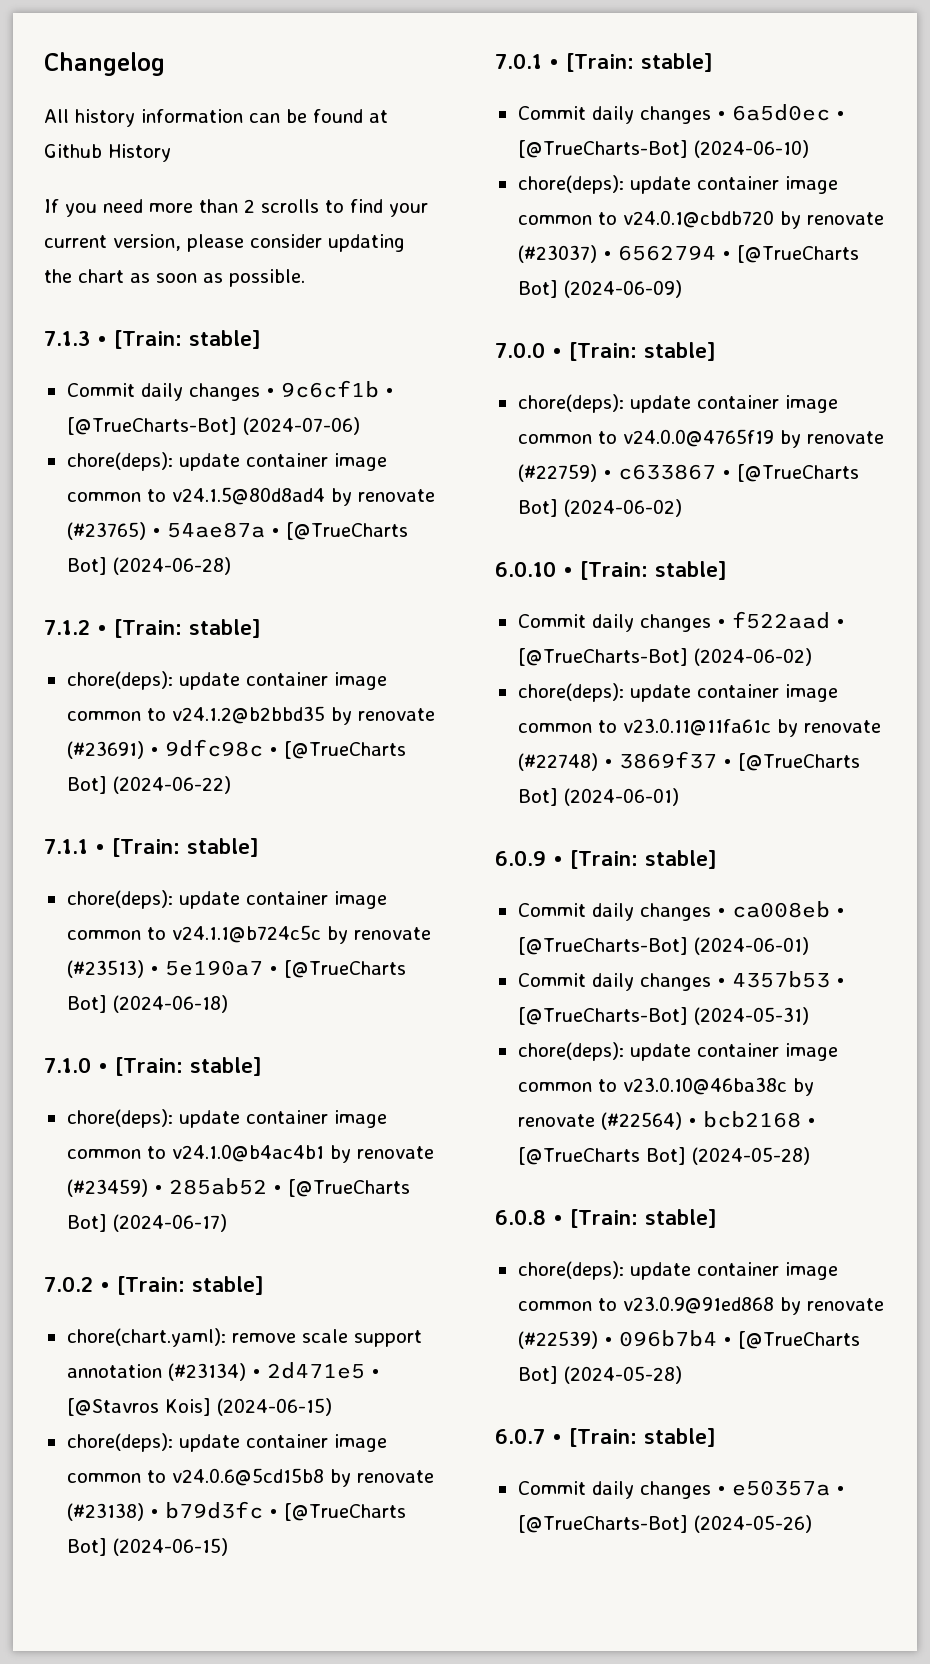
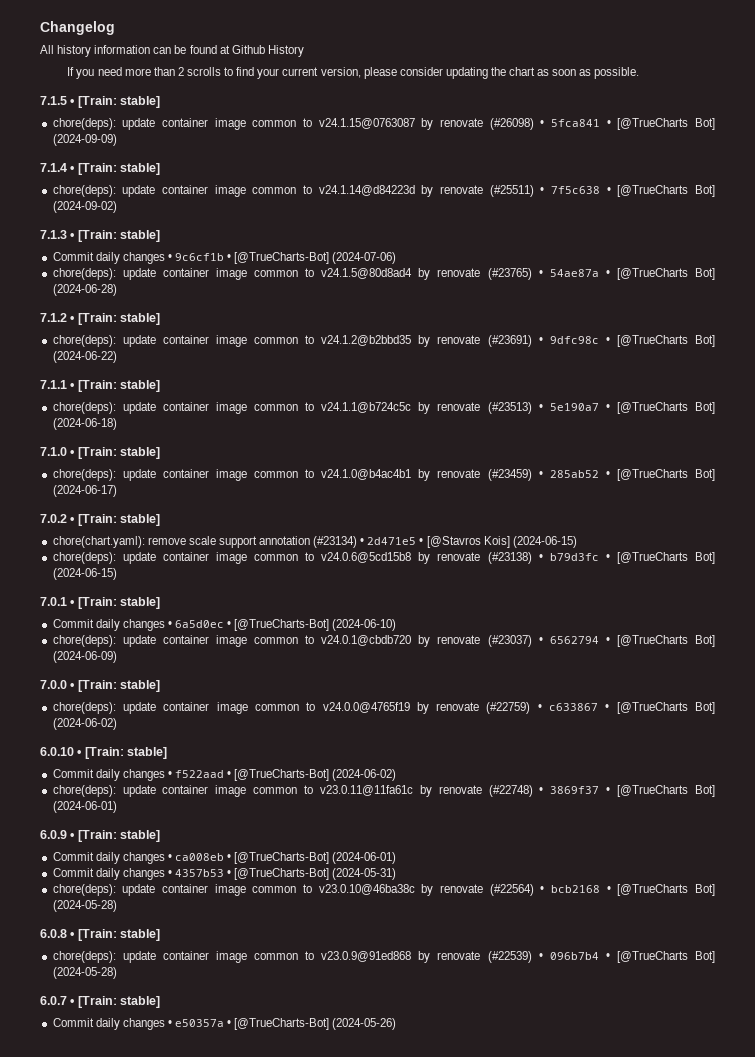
(305, 278) none -> [40,96,161,108] [52,118,715,130] [52,134,117,146] [40,163,161,175] [52,185,715,197] [52,201,117,213] // 7.1.5 • [Train: stable] // chore(deps): update container image common to v24.1.15@0763087 by renovate (#26098) • 5fca841 • [@TrueCharts Bot] (2024-09-09) // 7.1.4 • [Train: stable] // chore(deps): update container image common to v24.1.14@d84223d by renovate (#25511) • 7f5c638 • [@TrueCharts Bot] (2024-09-02)

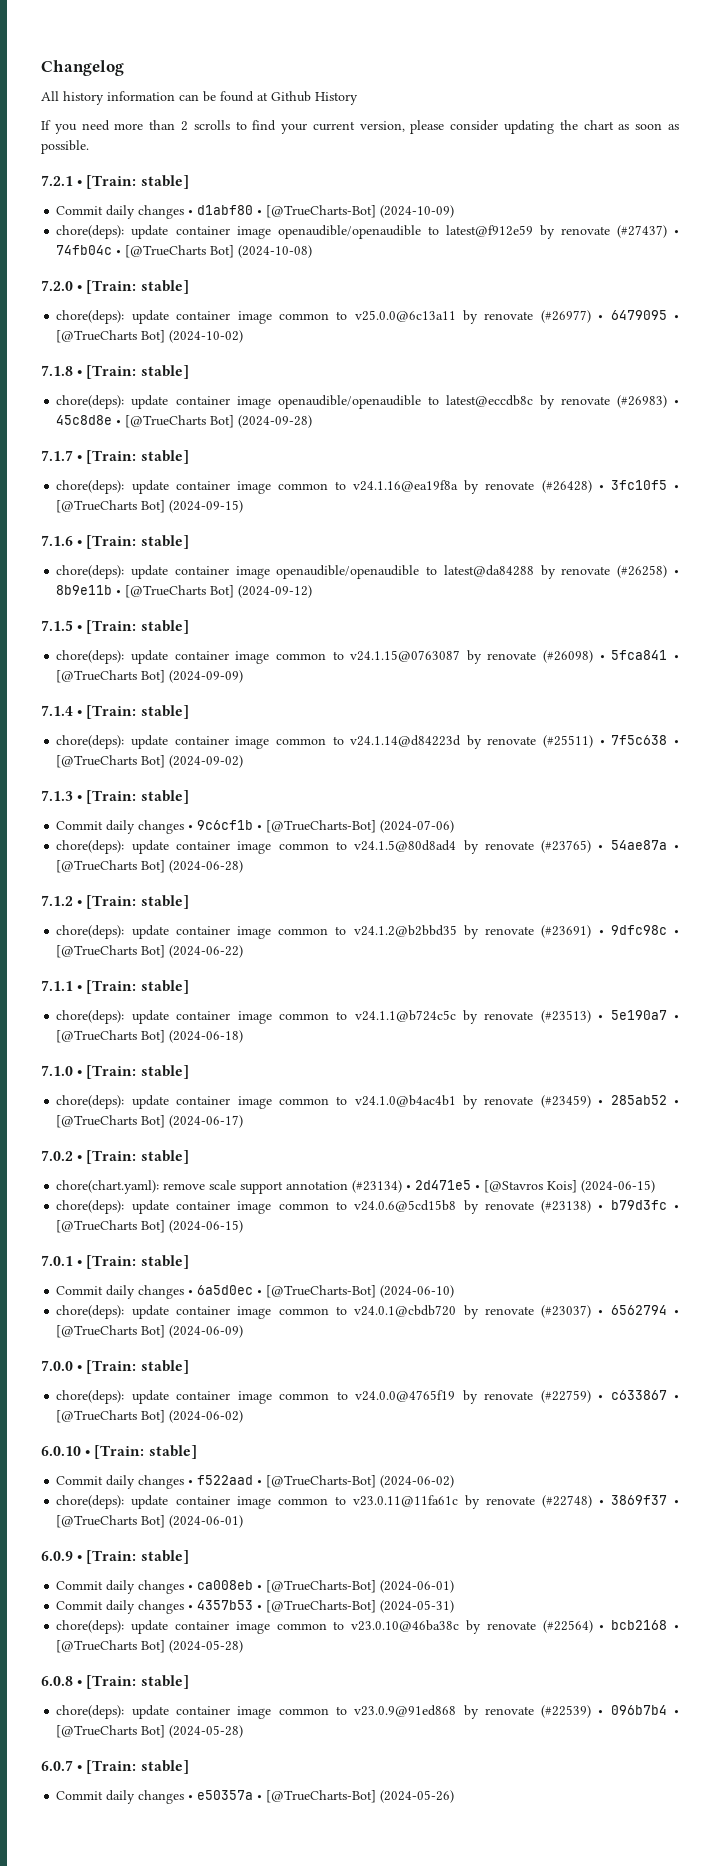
(640, 73) none -> [41,175,189,189] [56,205,455,219] [56,225,679,239] [56,245,313,258] [41,280,189,294] [56,310,679,324] [56,330,244,343] [41,365,189,379] [56,395,679,409] [56,415,313,428] [41,450,189,464] [56,480,679,494] [56,500,244,513] [41,535,189,549] [56,565,679,579] [56,585,313,598] // 7.2.1 • [Train: stable] // Commit daily changes • d1abf80 • [@TrueCharts-Bot] (2024-10-09) // chore(deps): update container image openaudible/openaudible to latest@f912e59 by renovate (#27437) • 74fb04c • [@TrueCharts Bot] (2024-10-08) // 7.2.0 • [Train: stable] // chore(deps): update container image common to v25.0.0@6c13a11 by renovate (#26977) • 6479095 • [@TrueCharts Bot] (2024-10-02) // 7.1.8 • [Train: stable] // chore(deps): update container image openaudible/openaudible to latest@eccdb8c by renovate (#26983) • 45c8d8e • [@TrueCharts Bot] (2024-09-28) // 7.1.7 • [Train: stable] // chore(deps): update container image common to v24.1.16@ea19f8a by renovate (#26428) • 3fc10f5 • [@TrueCharts Bot] (2024-09-15) // 7.1.6 • [Train: stable] // chore(deps): update container image openaudible/openaudible to latest@da84288 by renovate (#26258) • 8b9e11b • [@TrueCharts Bot] (2024-09-12)

